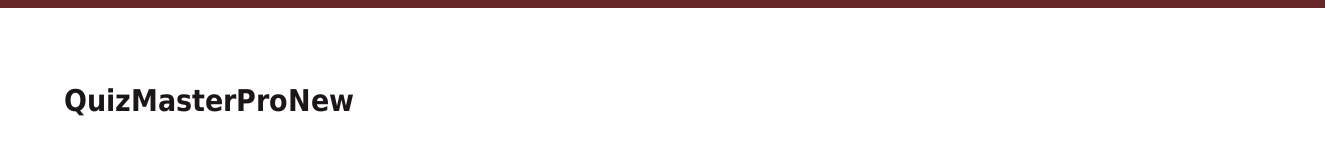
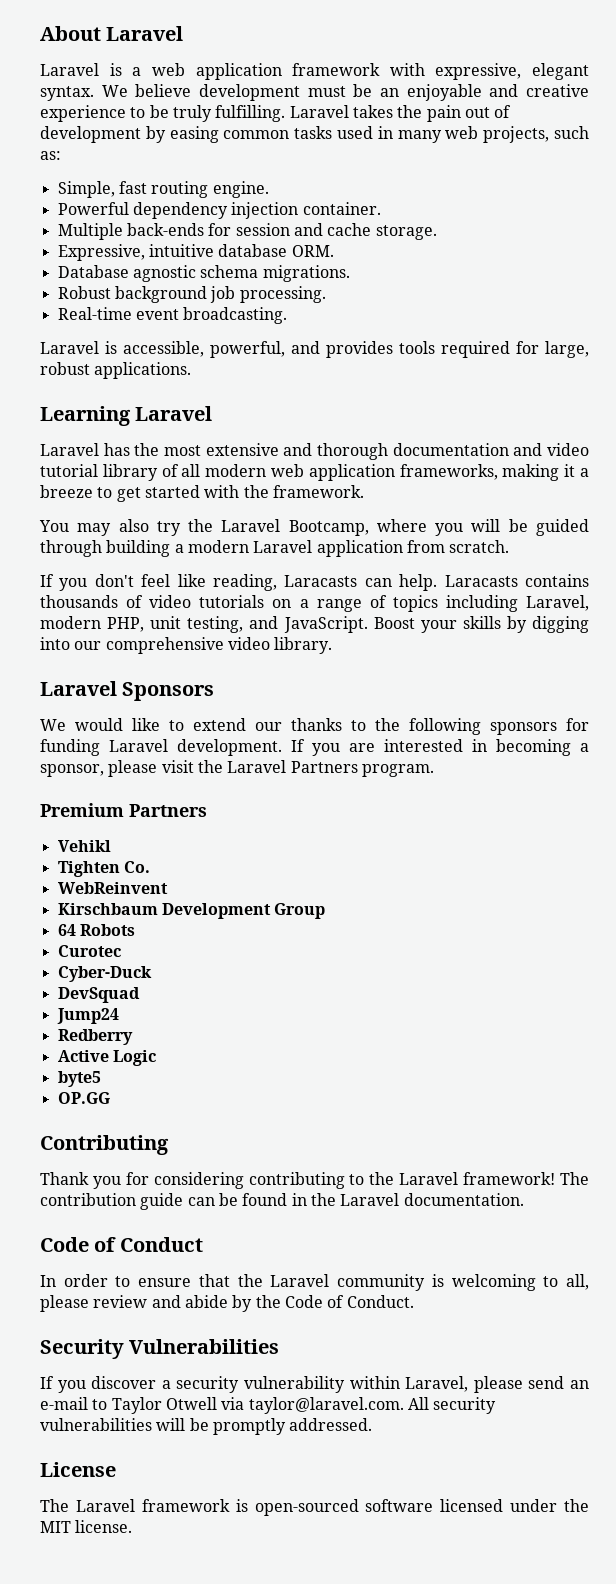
[64,88,354,116] QuizMasterProNew -> [40,26,184,41] [40,63,589,80] [40,84,590,101] [40,105,512,122] [40,126,589,143] [40,151,61,160] [57,181,269,198] [57,202,381,219] [57,223,437,240] [57,244,334,261] [57,265,350,282] [57,286,326,303] [57,307,288,324] [40,341,589,358] [40,362,192,379] [40,406,213,426] [40,443,589,460] [40,464,589,481] [40,485,364,502] [39,519,589,536] [40,540,510,557] [40,574,590,591] [40,595,590,612] [40,616,590,633] [40,637,333,654] [40,681,215,701] [40,718,589,735] [40,739,589,756] [40,760,434,777] [40,803,207,817] [57,840,111,852] [57,861,150,877] [57,882,168,894] [57,903,326,919] [57,924,135,936] [57,945,121,957] [57,966,152,982] [57,987,140,1003] [56,1008,119,1024] [57,1029,133,1045] [57,1050,156,1066] [57,1071,101,1087] [57,1092,110,1104] [40,1135,169,1155] [40,1172,590,1189] [40,1193,524,1210] [40,1237,203,1252] [40,1274,590,1291] [40,1295,414,1312] [40,1339,280,1359] [40,1376,590,1393] [40,1397,497,1414] [40,1418,373,1435] [40,1462,116,1477] [40,1499,589,1516] [40,1520,133,1533] About Laravel // Laravel is a web application framework with expressive, elegant syntax. We believe development must be an enjoyable and creative experience to be truly fulfilling. Laravel takes the pain out of development by easing common tasks used in many web projects, such as: // Simple, fast routing engine. // Powerful dependency injection container. // Multiple back-ends for session and cache storage. // Expressive, intuitive database ORM. // Database agnostic schema migrations. // Robust background job processing. // Real-time event broadcasting. // Laravel is accessible, powerful, and provides tools required for large, robust applications. // Learning Laravel // Laravel has the most extensive and thorough documentation and video tutorial library of all modern web application frameworks, making it a breeze to get started with the framework. // You may also try the Laravel Bootcamp, where you will be guided through building a modern Laravel application from scratch. // If you don't feel like reading, Laracasts can help. Laracasts contains thousands of video tutorials on a range of topics including Laravel, modern PHP, unit testing, and JavaScript. Boost your skills by digging into our comprehensive video library. // Laravel Sponsors // We would like to extend our thanks to the following sponsors for funding Laravel development. If you are interested in becoming a sponsor, please visit the Laravel Partners program. // Premium Partners // Vehikl // Tighten Co. // WebReinvent // Kirschbaum Development Group // 64 Robots // Curotec // Cyber-Duck // DevSquad // Jump24 // Redberry // Active Logic // byte5 // OP.GG // Contributing // Thank you for considering contributing to the Laravel framework! The contribution guide can be found in the Laravel documentation. // Code of Conduct // In order to ensure that the Laravel community is welcoming to all, please review and abide by the Code of Conduct. // Security Vulnerabilities // If you discover a security vulnerability within Laravel, please send an e-mail to Taylor Otwell via taylor@laravel.com. All security vulnerabilities will be promptly addressed. // License // The Laravel framework is open-sourced software licensed under the MIT license.

